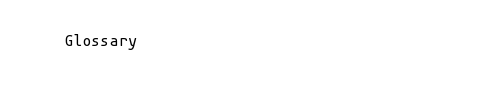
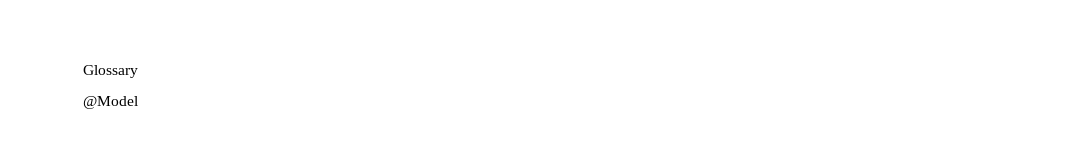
(137, 42) none -> [83,96,138,109] // @Model

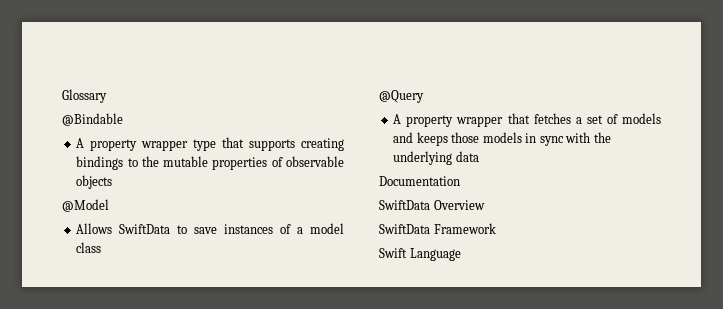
[83,96,138,109] @Model -> [62,113,123,126] [76,137,344,151] [76,156,344,170] [76,175,113,189] [62,199,109,212] [76,223,344,234] [76,242,102,253] [379,90,424,103] [393,113,661,127] [393,132,611,146] [393,151,479,165] [379,176,460,186] [379,200,485,210] [379,223,496,234] [379,248,461,261] @Bindable // A property wrapper type that supports creating bindings to the mutable properties of observable objects // @Model // Allows SwiftData to save instances of a model class // @Query // A property wrapper that fetches a set of models and keeps those models in sync with the underlying data // Documentation // SwiftData Overview // SwiftData Framework // Swift Language

